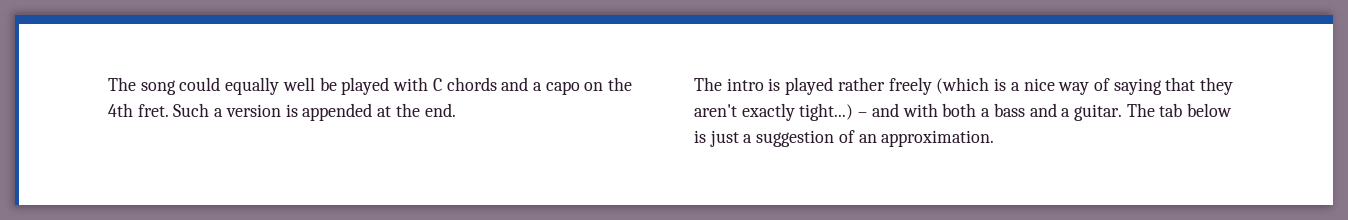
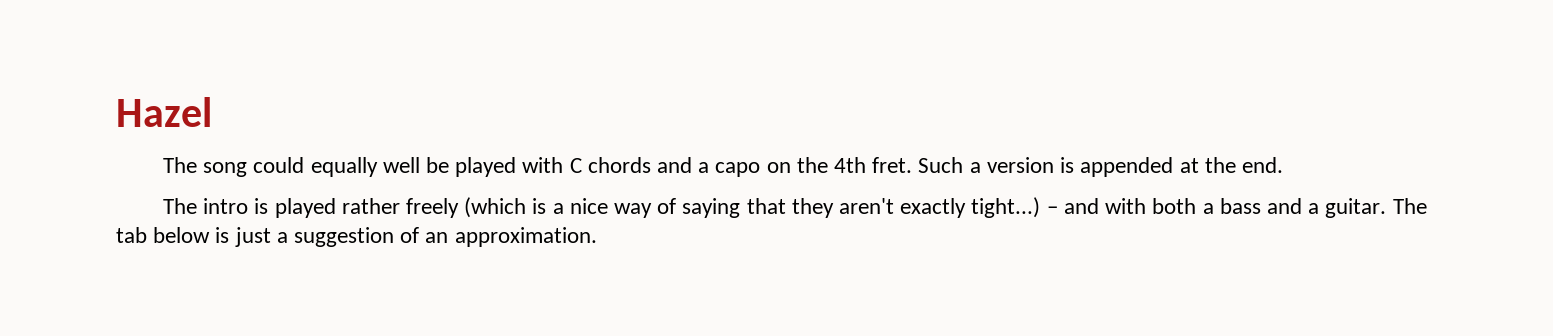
(108, 84) none -> [116,97,212,127] Hazel //

